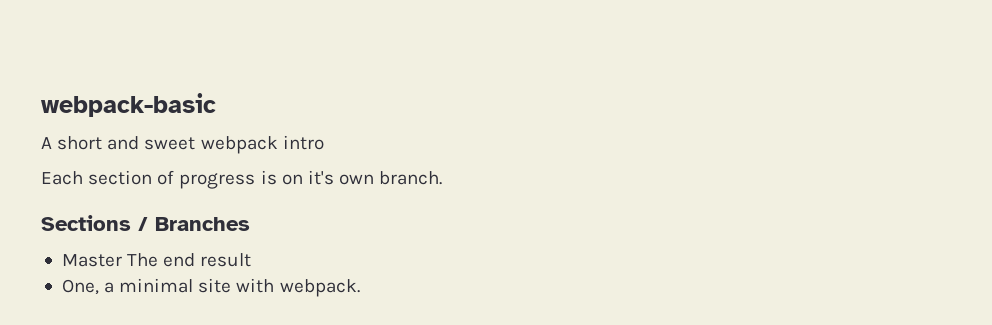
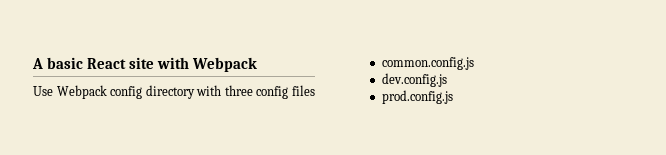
[41,93,216,117] [41,135,324,154] [41,170,443,189] [41,215,250,231] [61,253,252,267] [61,278,360,297] webpack-basic // A short and sweet webpack intro // Each section of progress is on it's own branch. // Sections / Branches // Master The end result // One, a minimal site with webpack. -> [32,57,258,72] [33,85,315,99] [382,57,475,70] [382,73,448,87] [382,90,454,104] A basic React site with Webpack // Use Webpack config directory with three config files // common.config.js // dev.config.js // prod.config.js

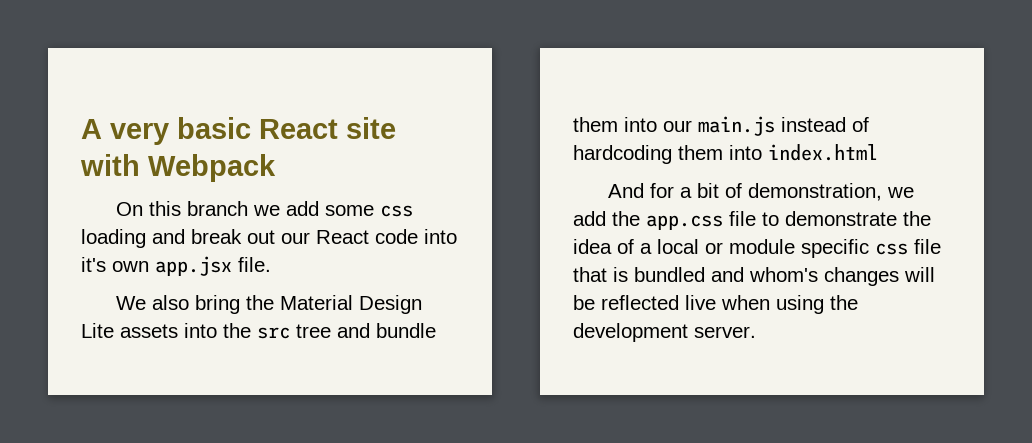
(43, 63) none -> [110,123,169,145] very
[33,85,315,99] [382,57,475,70] [382,73,448,87] [382,90,454,104] Use Webpack config directory with three config files // common.config.js // dev.config.js // prod.config.js -> [115,201,413,217] [81,229,457,248] [81,256,271,276] [115,295,422,314] [81,323,436,339] [573,116,869,136] [573,144,878,164] [607,183,914,201] [573,211,931,230] [573,239,941,258] [573,267,935,286] [573,295,858,314] [573,323,756,342] On this branch we add some css loading and break out our React code into it's own app.jsx file. // We also bring the Material Design Lite assets into the src tree and bundle them into our main.js instead of hardcoding them into index.html // And for a bit of demonstration, we add the app.css file to demonstrate the idea of a local or module specific css file that is bundled and whom's changes will be reflected live when using the development server.

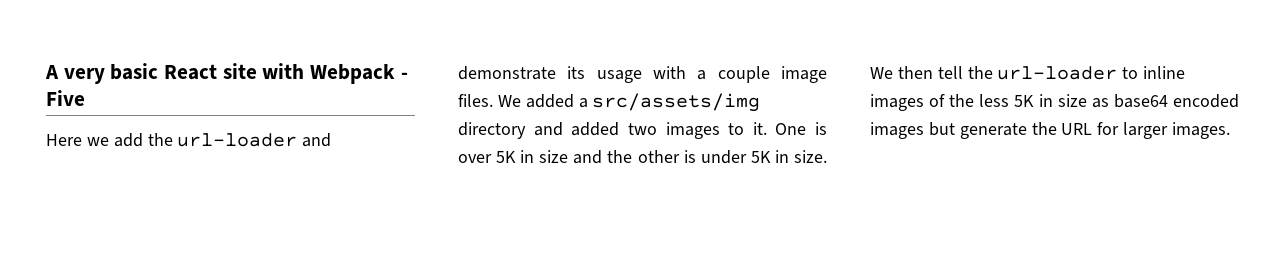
[115,201,413,217] [81,229,457,248] [81,256,271,276] [115,295,422,314] [81,323,436,339] [573,116,869,136] [573,144,878,164] [607,183,914,201] [573,211,931,230] [573,239,941,258] [573,267,935,286] [573,295,858,314] [573,323,756,342] // On this branch we add some css loading and break out our React code into it's own app.jsx file. // We also bring the Material Design Lite assets into the src tree and bundle them into our main.js instead of hardcoding them into index.html // And for a bit of demonstration, we add the app.css file to demonstrate the idea of a local or module specific css file that is bundled and whom's changes will be reflected live when using the development server. -> [400,72,408,79] [46,90,85,106] [46,133,332,147] [458,66,827,83] [458,93,761,112] [458,122,827,139] [458,150,828,164] [870,66,1186,80] [870,94,1239,111] [870,122,1231,139] - Five // Here we add the url-loader and demonstrate its usage with a couple image files. We added a src/assets/img directory and added two images to it. One is over 5K in size and the other is under 5K in size. We then tell the url-loader to inline images of the less 5K in size as base64 encoded images but generate the URL for larger images.

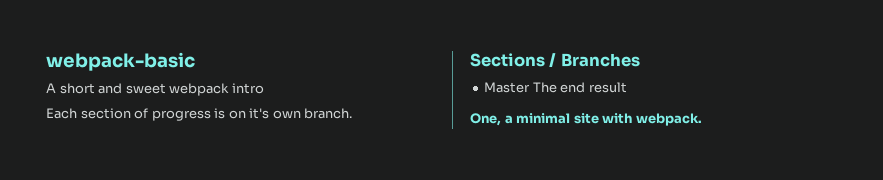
[45,63,408,84] [46,90,85,106] [46,133,332,147] [458,66,827,83] [458,93,761,112] [458,122,827,139] [458,150,828,164] [870,66,1186,80] [870,94,1239,111] [870,122,1231,139] A very basic React site with Webpack - Five // Here we add the url-loader and demonstrate its usage with a couple image files. We added a src/assets/img directory and added two images to it. One is over 5K in size and the other is under 5K in size. We then tell the url-loader to inline images of the less 5K in size as base64 encoded images but generate the URL for larger images. -> [46,52,195,71] [46,83,264,96] [46,108,353,121] [470,53,640,67] [484,82,627,93] [470,113,702,126] webpack-basic // A short and sweet webpack intro // Each section of progress is on it's own branch. // Sections / Branches // Master The end result // One, a minimal site with webpack.

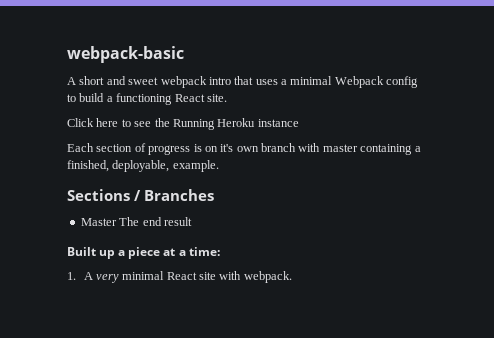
(264, 88) none -> [234,76,419,88] [67,93,227,105] [67,118,299,130] that uses a minimal Webpack config to build a functioning React site. // Click here to see the Running Heroku instance
[304,108,353,119] branch. -> [261,143,421,155] [67,160,219,172] branch with master containing a finished, deployable, example.
[470,113,571,126] One, a minimal -> [67,247,220,259] [67,271,197,283] Built up a piece at a time: // 1. A very minimal React

